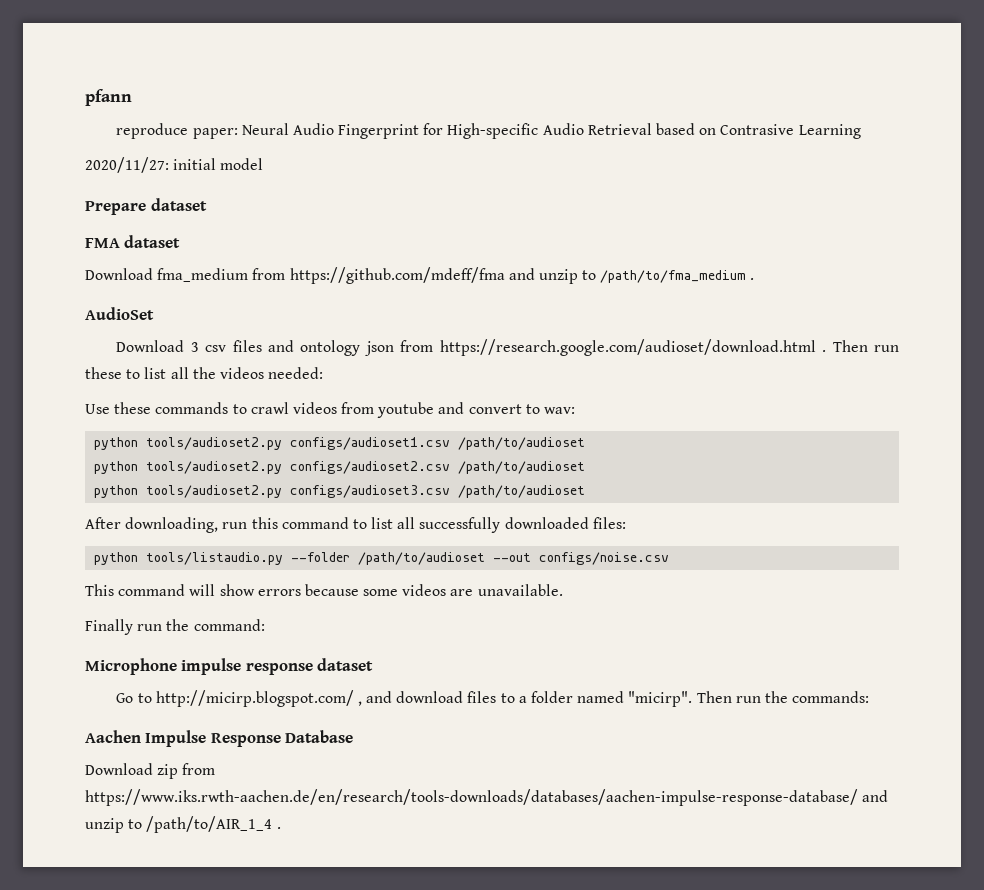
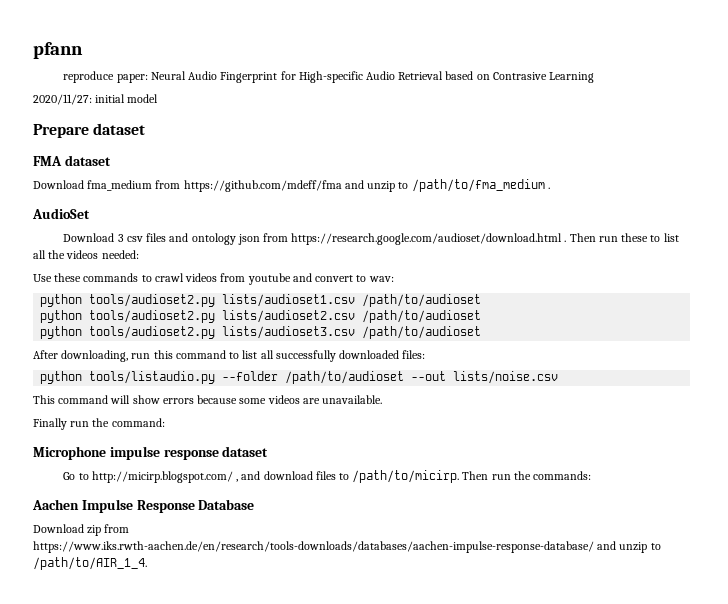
[290,437,586,450] [94,461,586,474] [94,485,451,498] configs/audioset1.csv /path/to/audioset // python tools/audioset2.py configs/audioset2.csv /path/to/audioset // python tools/audioset2.py configs/audioset3.csv -> [222,294,482,307] [40,310,482,323] [40,326,356,339] lists/audioset1.csv /path/to/audioset // python tools/audioset2.py lists/audioset2.csv /path/to/audioset // python tools/audioset2.py lists/audioset3.csv
[539,552,670,565] configs/noise.csv -> [453,371,559,384] lists/noise.csv
[518,691,693,707] a folder named "micirp". -> [352,470,460,483] /path/to/micirp.
[146,816,281,833] /path/to/AIR_1_4 . -> [33,557,147,570] /path/to/AIR_1_4.

